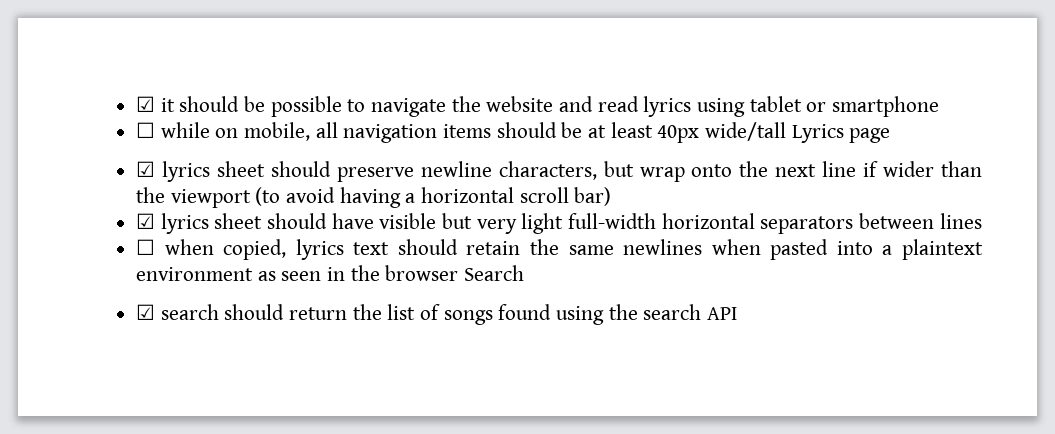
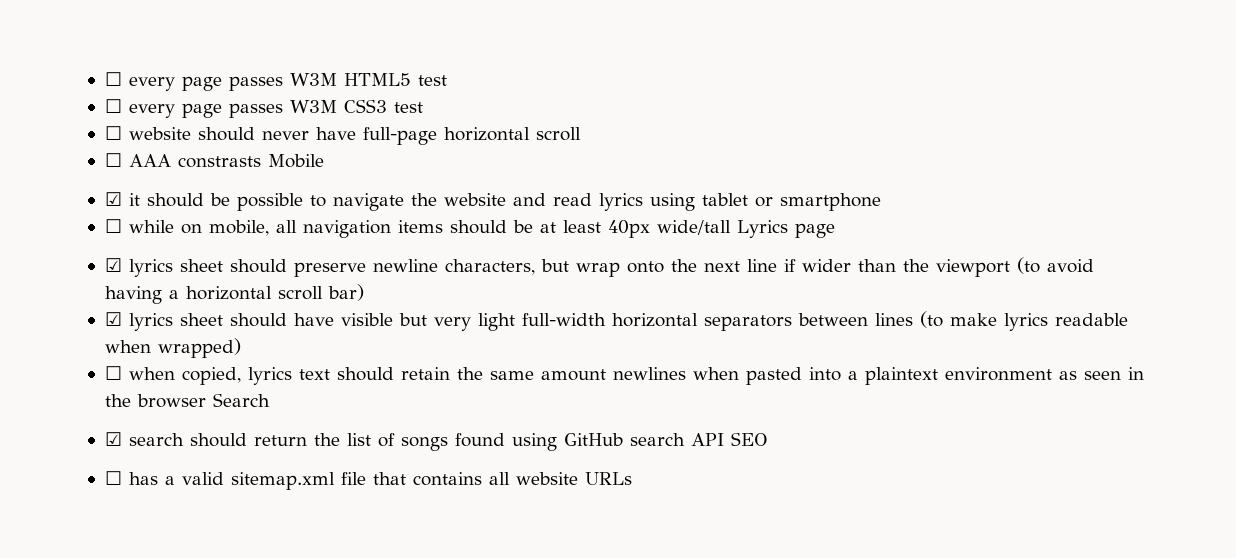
(136, 104) none -> [104,72,447,91] [104,99,423,118] [104,126,581,145] [104,153,324,168] ☐ every page passes W3M HTML5 test // ☐ every page passes W3M CSS3 test // ☐ website should never have full-page horizontal scroll // ☐ AAA constrasts Mobile //
(982, 221) none -> [919,311,1128,331] [104,338,241,358] (to make lyrics readable when wrapped)
(614, 250) none -> [540,369,606,381] amount
[608,304,638,320] the -> [563,433,623,446] GitHub
(738, 313) none -> [730,432,768,446] [104,471,632,490] SEO // ☐ has a valid sitemap.xml file that contains all website URLs

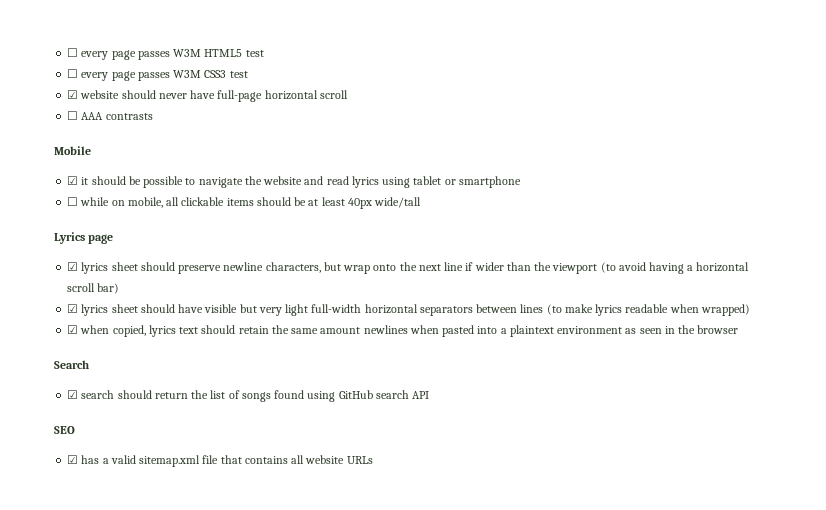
[104,126,122,140] ☐ -> [67,90,79,99] ☑
[177,156,261,168] constrasts -> [105,113,153,120] contrasts //
[302,220,391,238] navigation -> [181,197,225,206] clickable
(731, 227) none -> (422, 202) //
[104,366,122,380] ☐ -> [67,325,79,334] ☑
(206, 401) none -> (739, 329) //
(724, 439) none -> (430, 395) //
[104,471,122,485] ☐ -> [67,455,79,464] ☑

